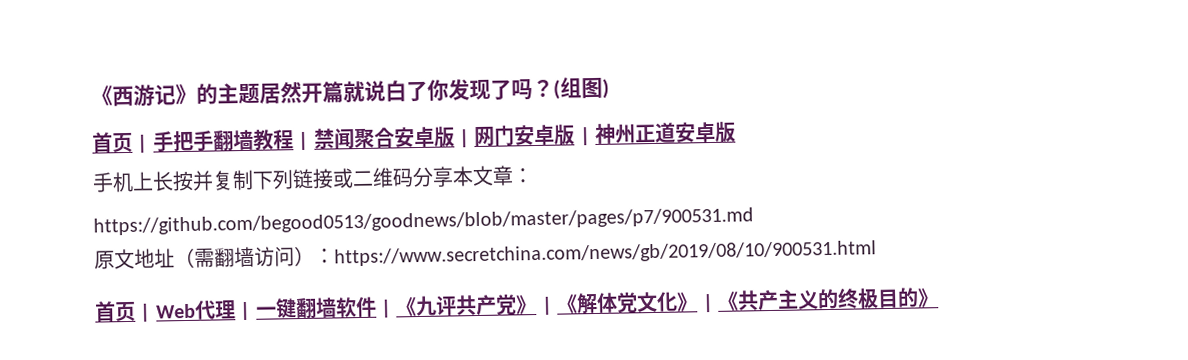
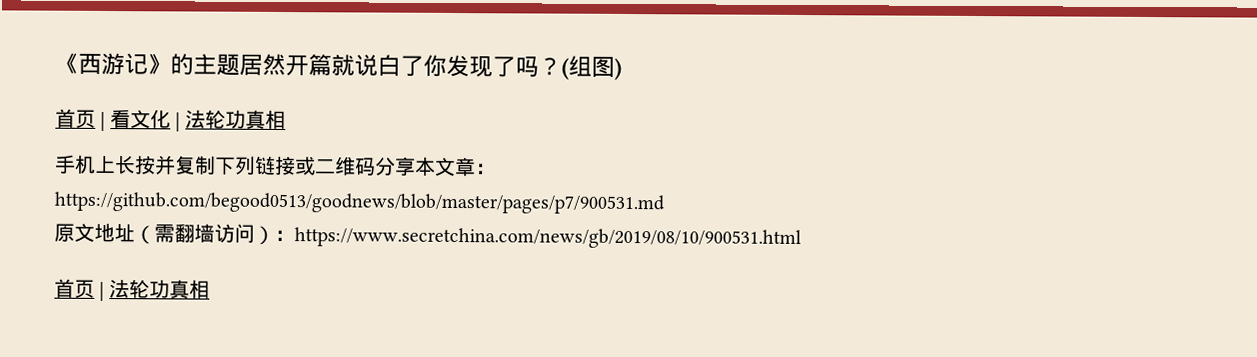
[152,121,737,153] 手把手翻墙教程 | 禁闻聚合安卓版 | 网门安卓版 | 神州正道安卓版 -> [109,109,286,132] 看文化 | 法轮功真相
[155,287,939,321] Web代理 | 一键翻墙软件 | 《九评共产党》 | 《解体党文化》 | 《共产主义的终极目的》 -> [108,279,210,299] 法轮功真相

